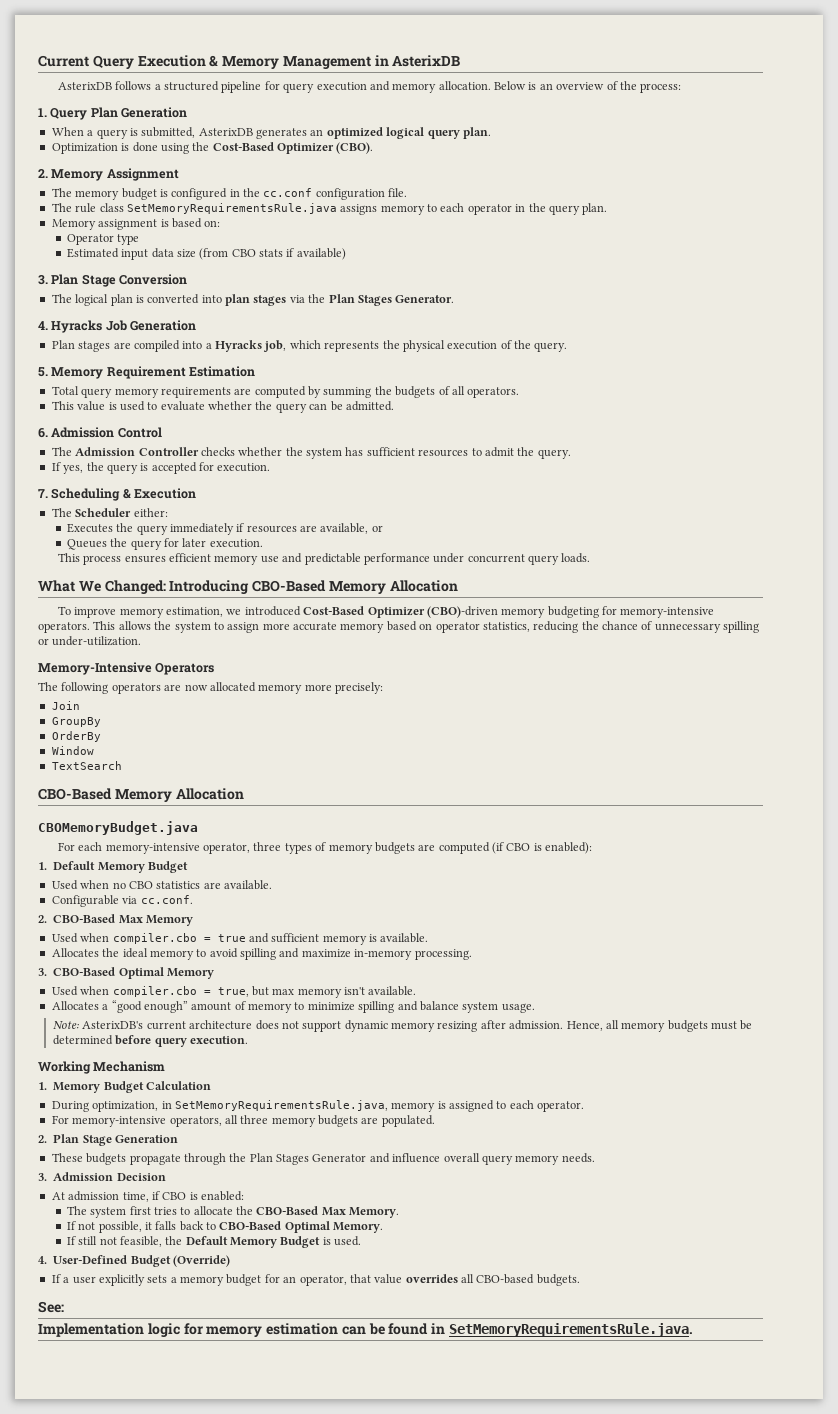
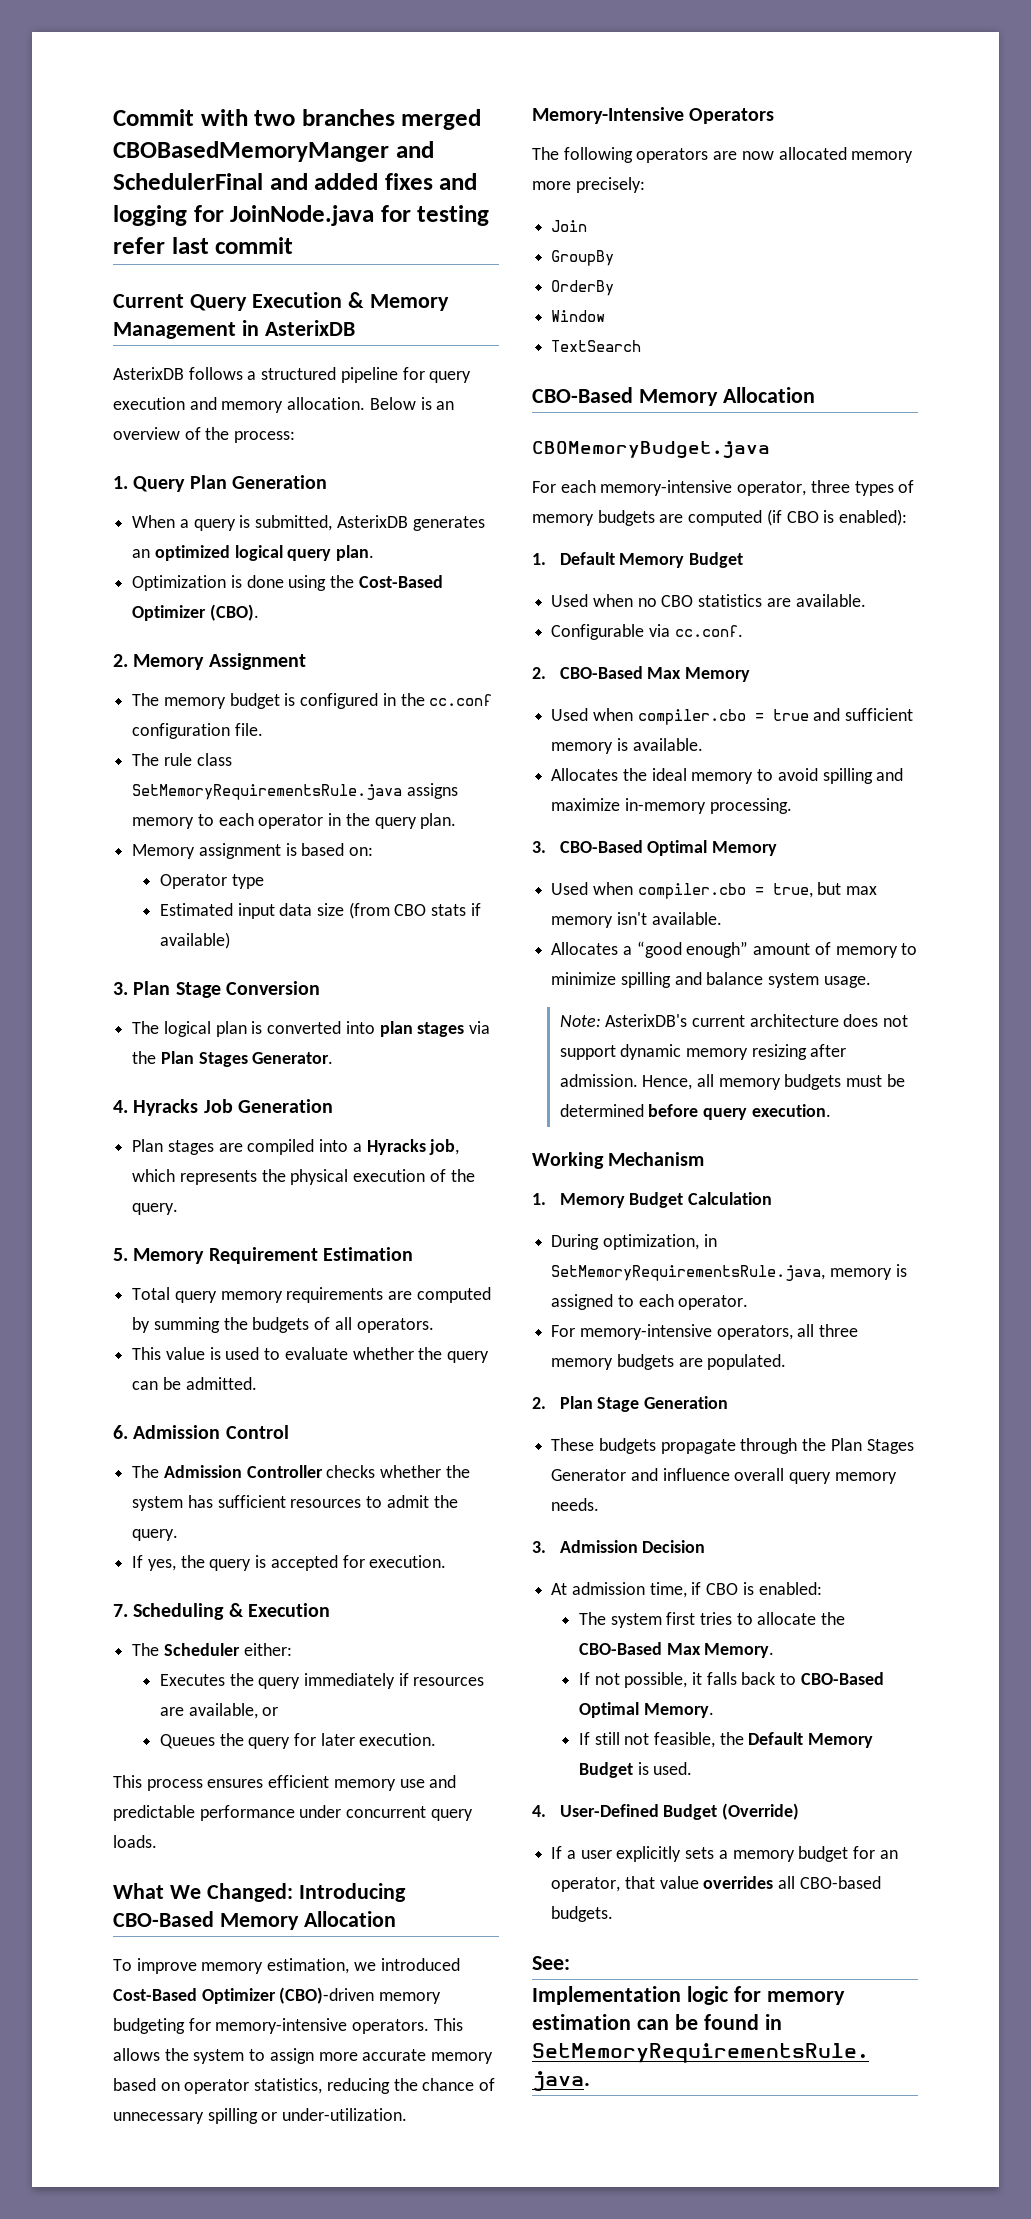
(38, 61) none -> [113,109,482,130] [113,141,434,162] [113,173,478,190] [113,205,490,226] [113,237,294,254] Commit with two branches merged CBOBasedMemoryManger and SchedulerFinal and added fixes and logging for JoinNode.java for testing refer last commit //

